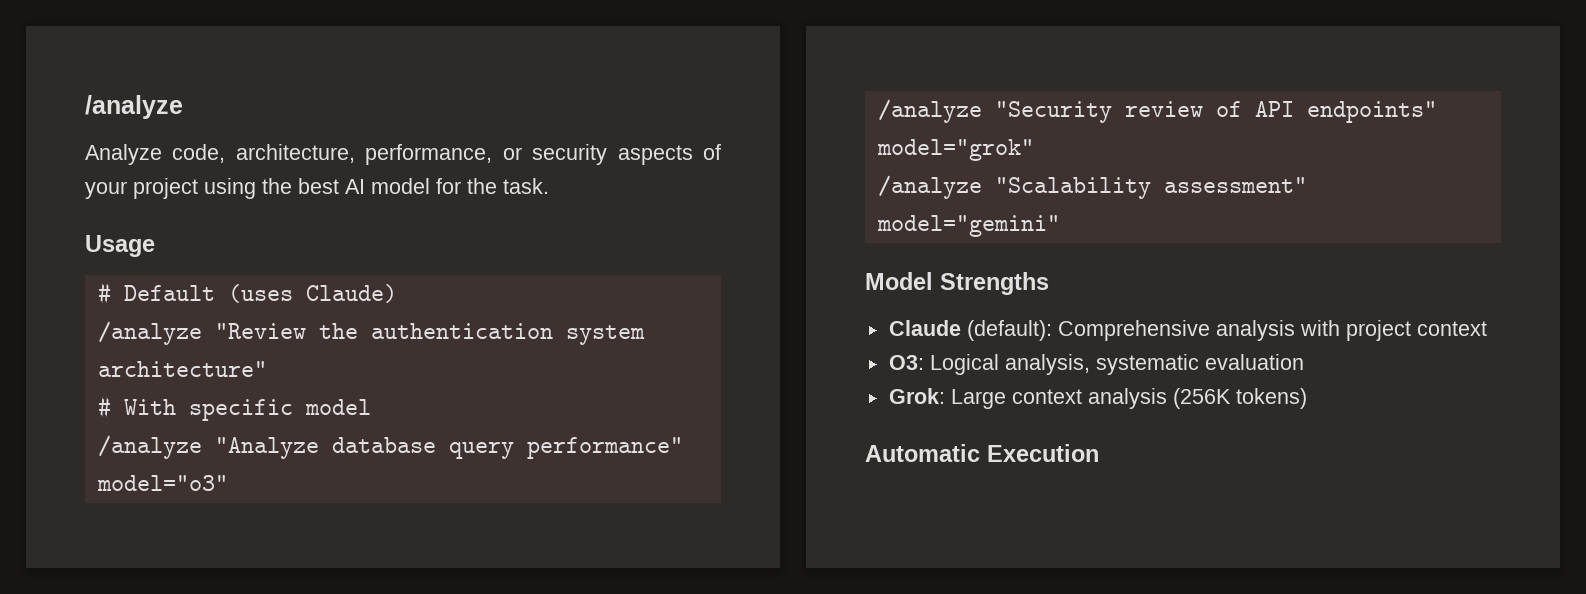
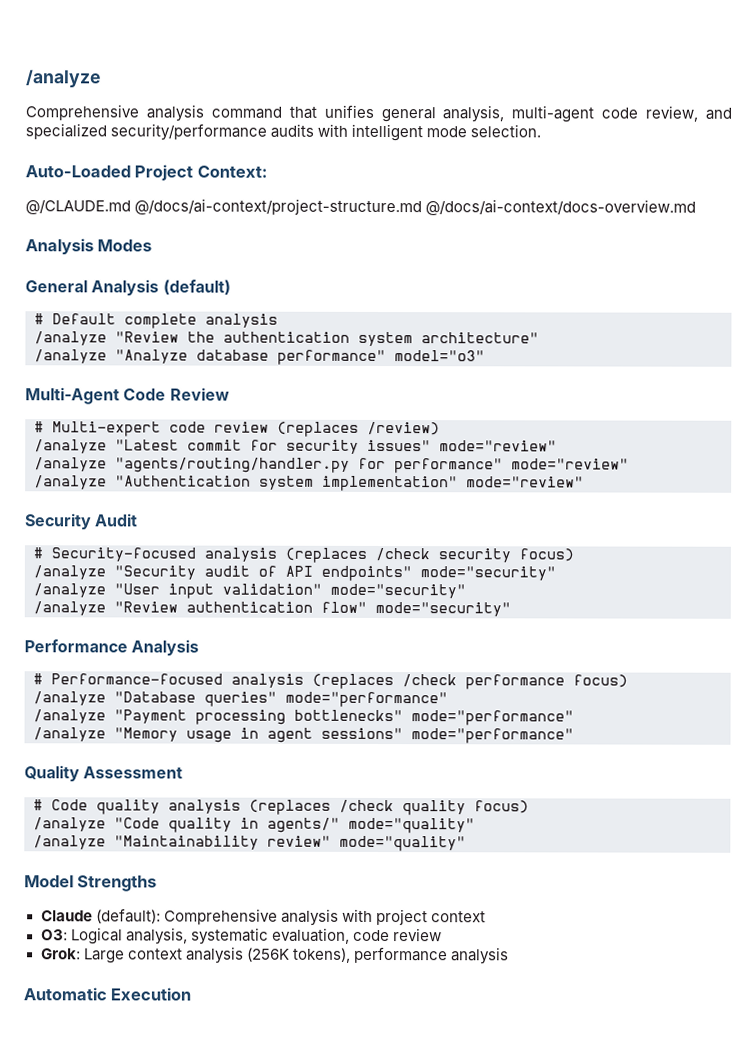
[85,144,722,165] [85,178,549,199] [85,235,155,257] Analyze code, architecture, performance, or security aspects of your project using the best AI model for the task. // Usage -> [25,104,732,123] [25,123,542,142] [25,164,268,181] [25,198,697,216] [25,238,153,255] [25,279,231,296] Comprehensive analysis command that unifies general analysis, multi-agent code review, and specialized security/performance audits with intelligent mode selection. // Auto-Loaded Project Context: // @/CLAUDE.md @/docs/ai-context/project-structure.md @/docs/ai-context/docs-overview.md // Analysis Modes // General Analysis (default)
[227,284,397,303] (uses Claude) -> [124,313,278,329] complete analysis
[97,396,371,421] // # With specific model -> (539, 338) none
[448,442,514,459] query -> (269, 355) none
(228, 483) none -> [25,387,230,405] [34,421,440,437] [34,439,557,454] [34,457,629,474] [34,475,584,492] [25,513,139,530] [33,547,574,563] // Multi-Agent Code Review // # Multi-expert code review (replaces /review) // /analyze "Latest commit for security issues" mode="review" // /analyze "agents/routing/handler.py for performance" mode="review" // /analyze "Authentication system implementation" mode="review" // Security Audit // # Security-focused analysis (replaces /check security focus)
[1124,101,1203,117] review -> [204,565,250,577] audit
[876,139,1034,161] [877,175,1307,199] [876,215,1060,237] model="grok" // /analyze "Scalability assessment" model="gemini" -> [420,566,556,581] [33,583,466,599] [33,601,511,617] [24,639,200,656] [33,673,628,690] [33,691,448,708] [33,709,574,726] [33,727,574,744] [24,765,184,782] [33,799,529,816] [33,817,475,834] [33,835,466,852] mode="security" // /analyze "User input validation" mode="security" // /analyze "Review authentication flow" mode="security" // Performance Analysis // # Performance-focused analysis (replaces /check performance focus) // /analyze "Database queries" mode="performance" // /analyze "Payment processing bottlenecks" mode="performance" // /analyze "Memory usage in agent sessions" mode="performance" // Quality Assessment // # Code quality analysis (replaces /check quality focus) // /analyze "Code quality in agents/" mode="quality" // /analyze "Maintainability review" mode="quality"
[1204,354,1304,370] evaluation -> [271,927,442,944] evaluation, code review
[1235,388,1307,409] tokens) -> [292,946,509,965] tokens), performance analysis

